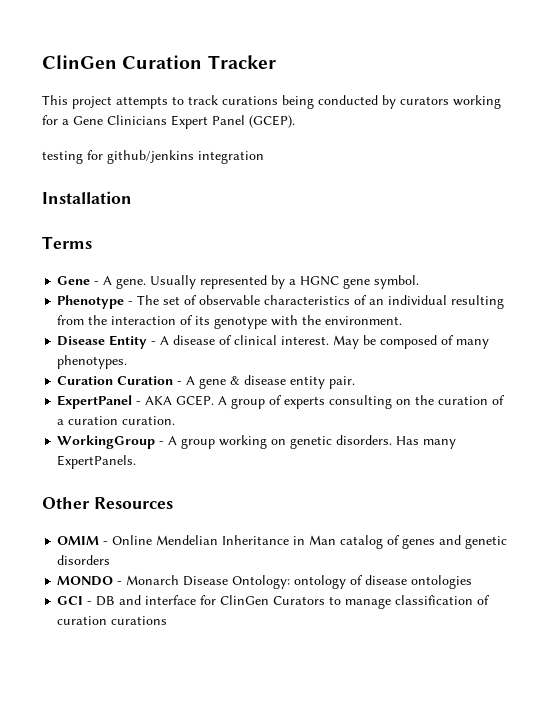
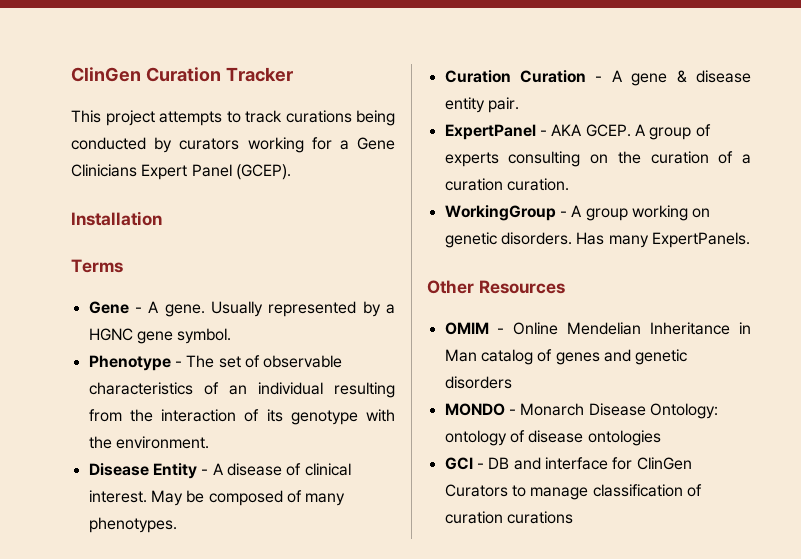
[42,150,264,164] // testing for github/jenkins integration -> (291, 172) none

